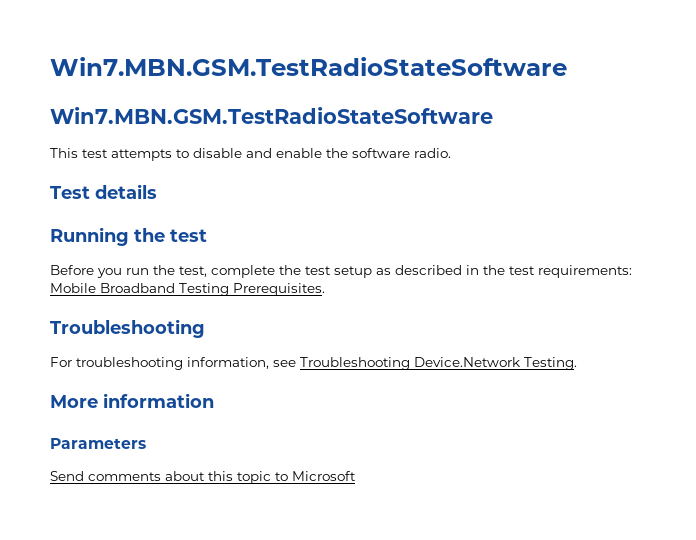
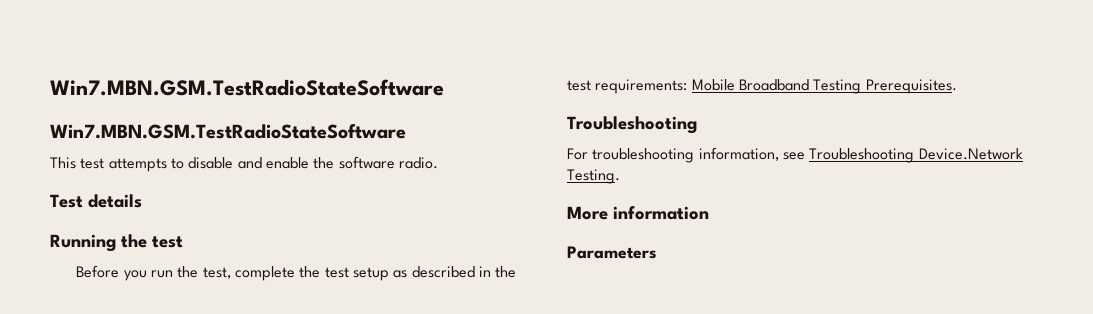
[50,471,356,484] // Send comments about this topic to Microsoft -> (657, 252) none

